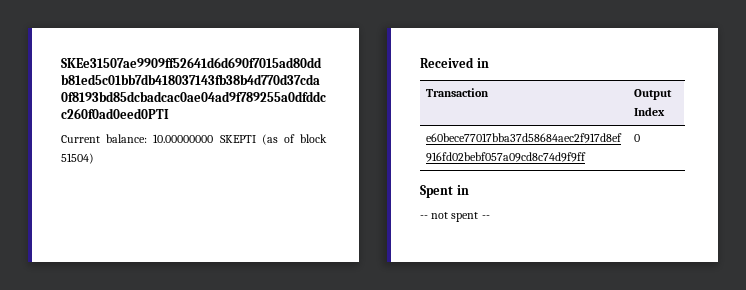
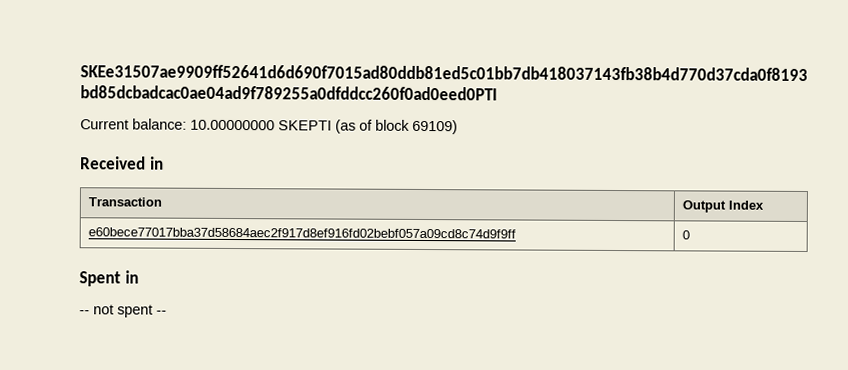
[61,153,94,164] 51504) -> [412,119,458,135] 69109)

